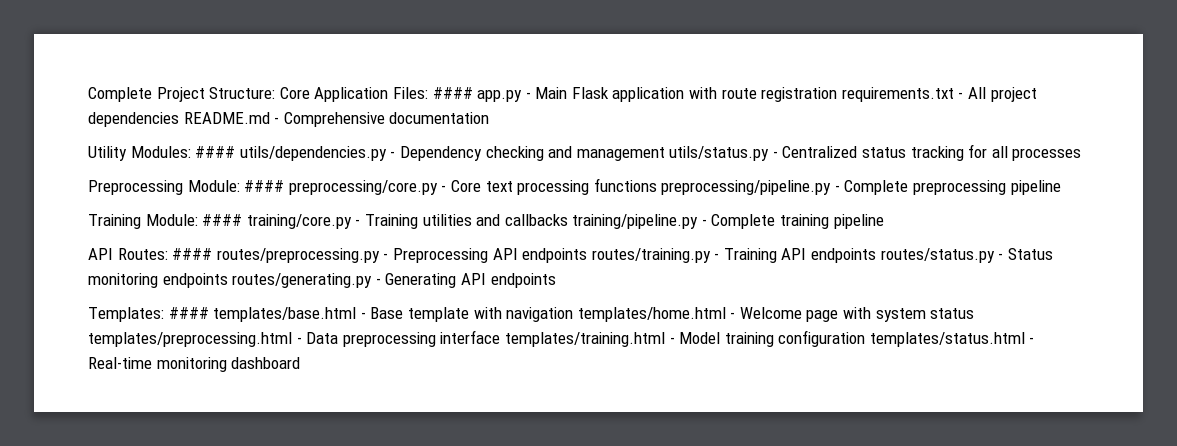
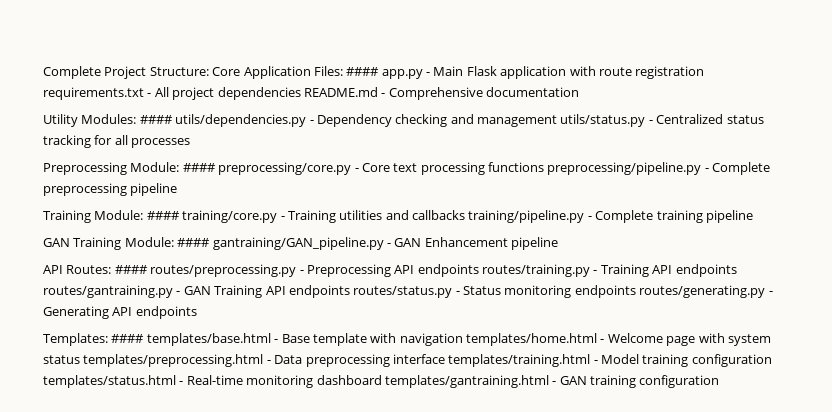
(884, 221) none -> [43,237,558,250] // GAN Training Module: #### gantraining/GAN_pipeline.py - GAN Enhancement pipeline
(877, 255) none -> [43,285,350,298] routes/gantraining.py - GAN Training API endpoints
(301, 363) none -> [384,375,720,388] templates/gantraining.html - GAN training configuration

